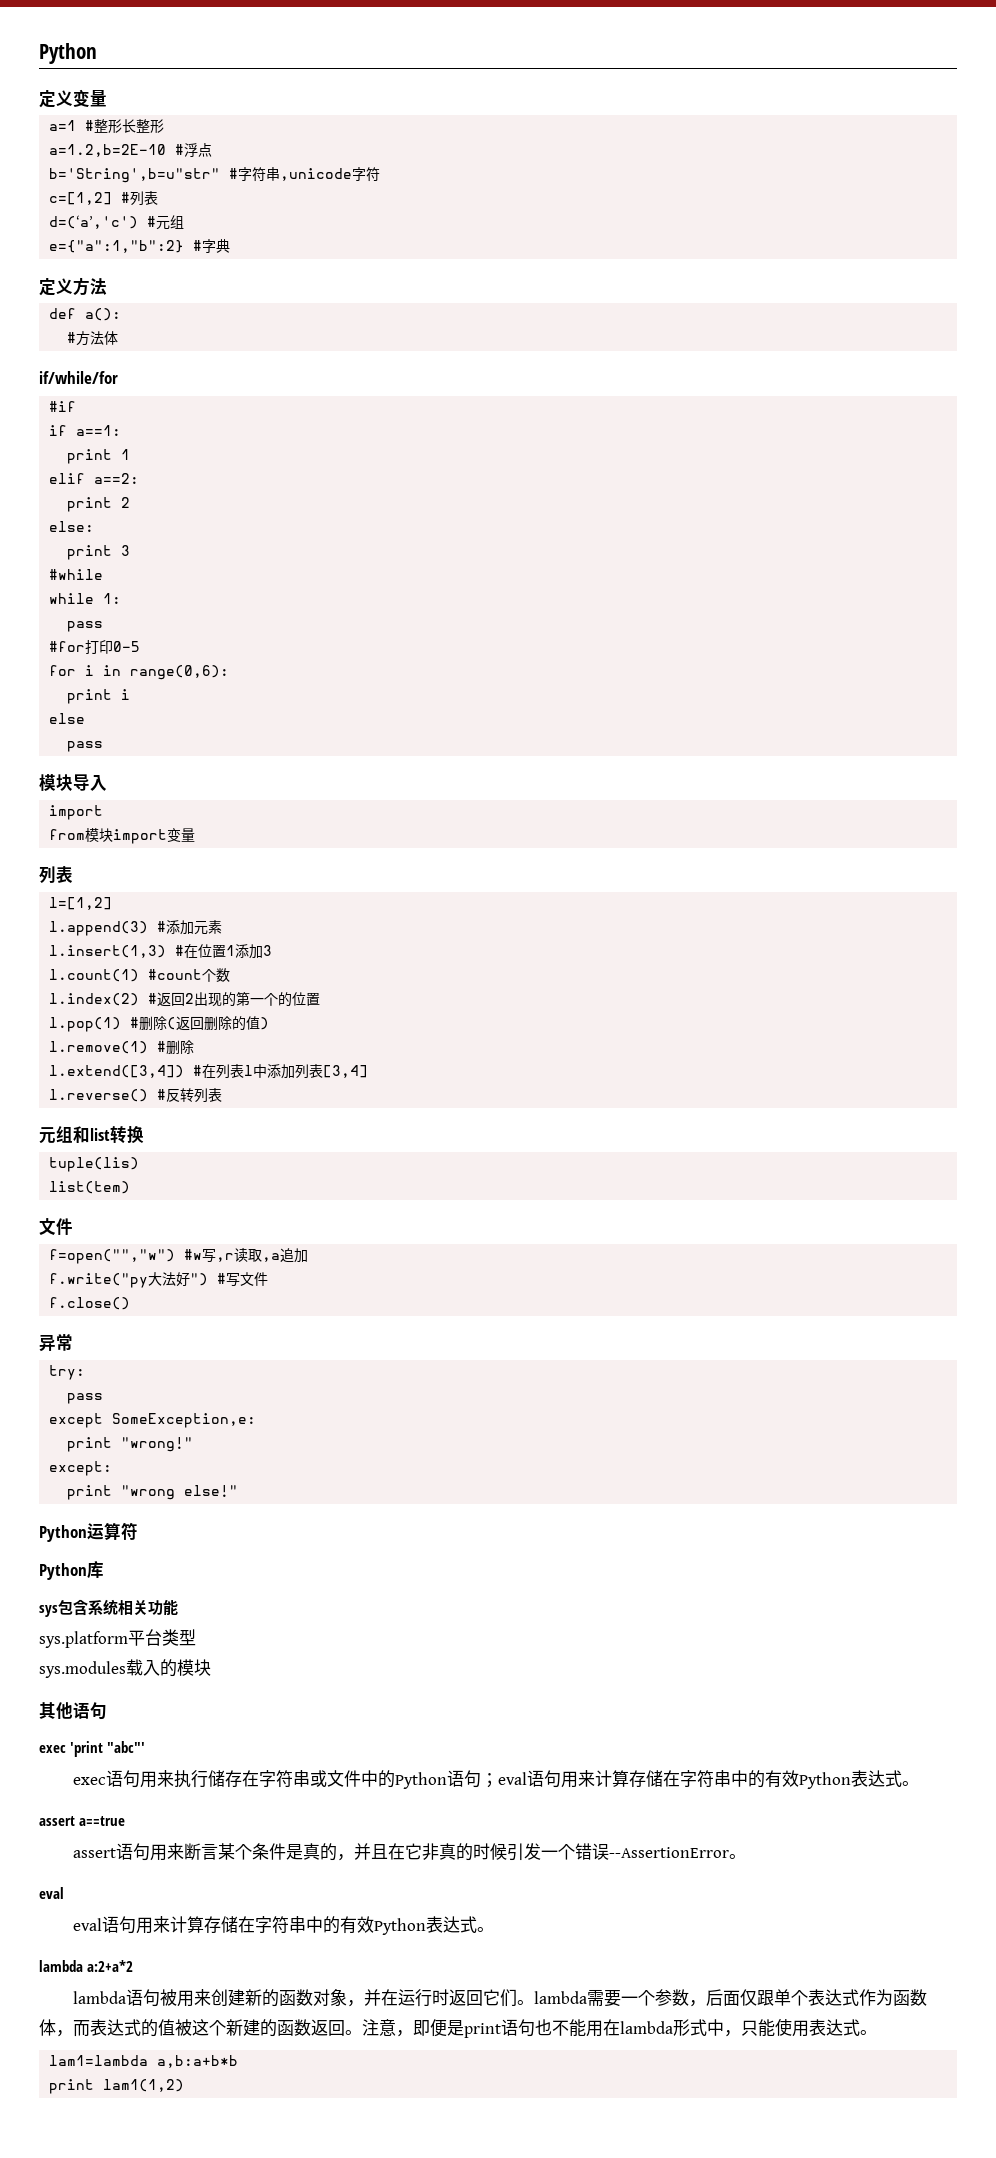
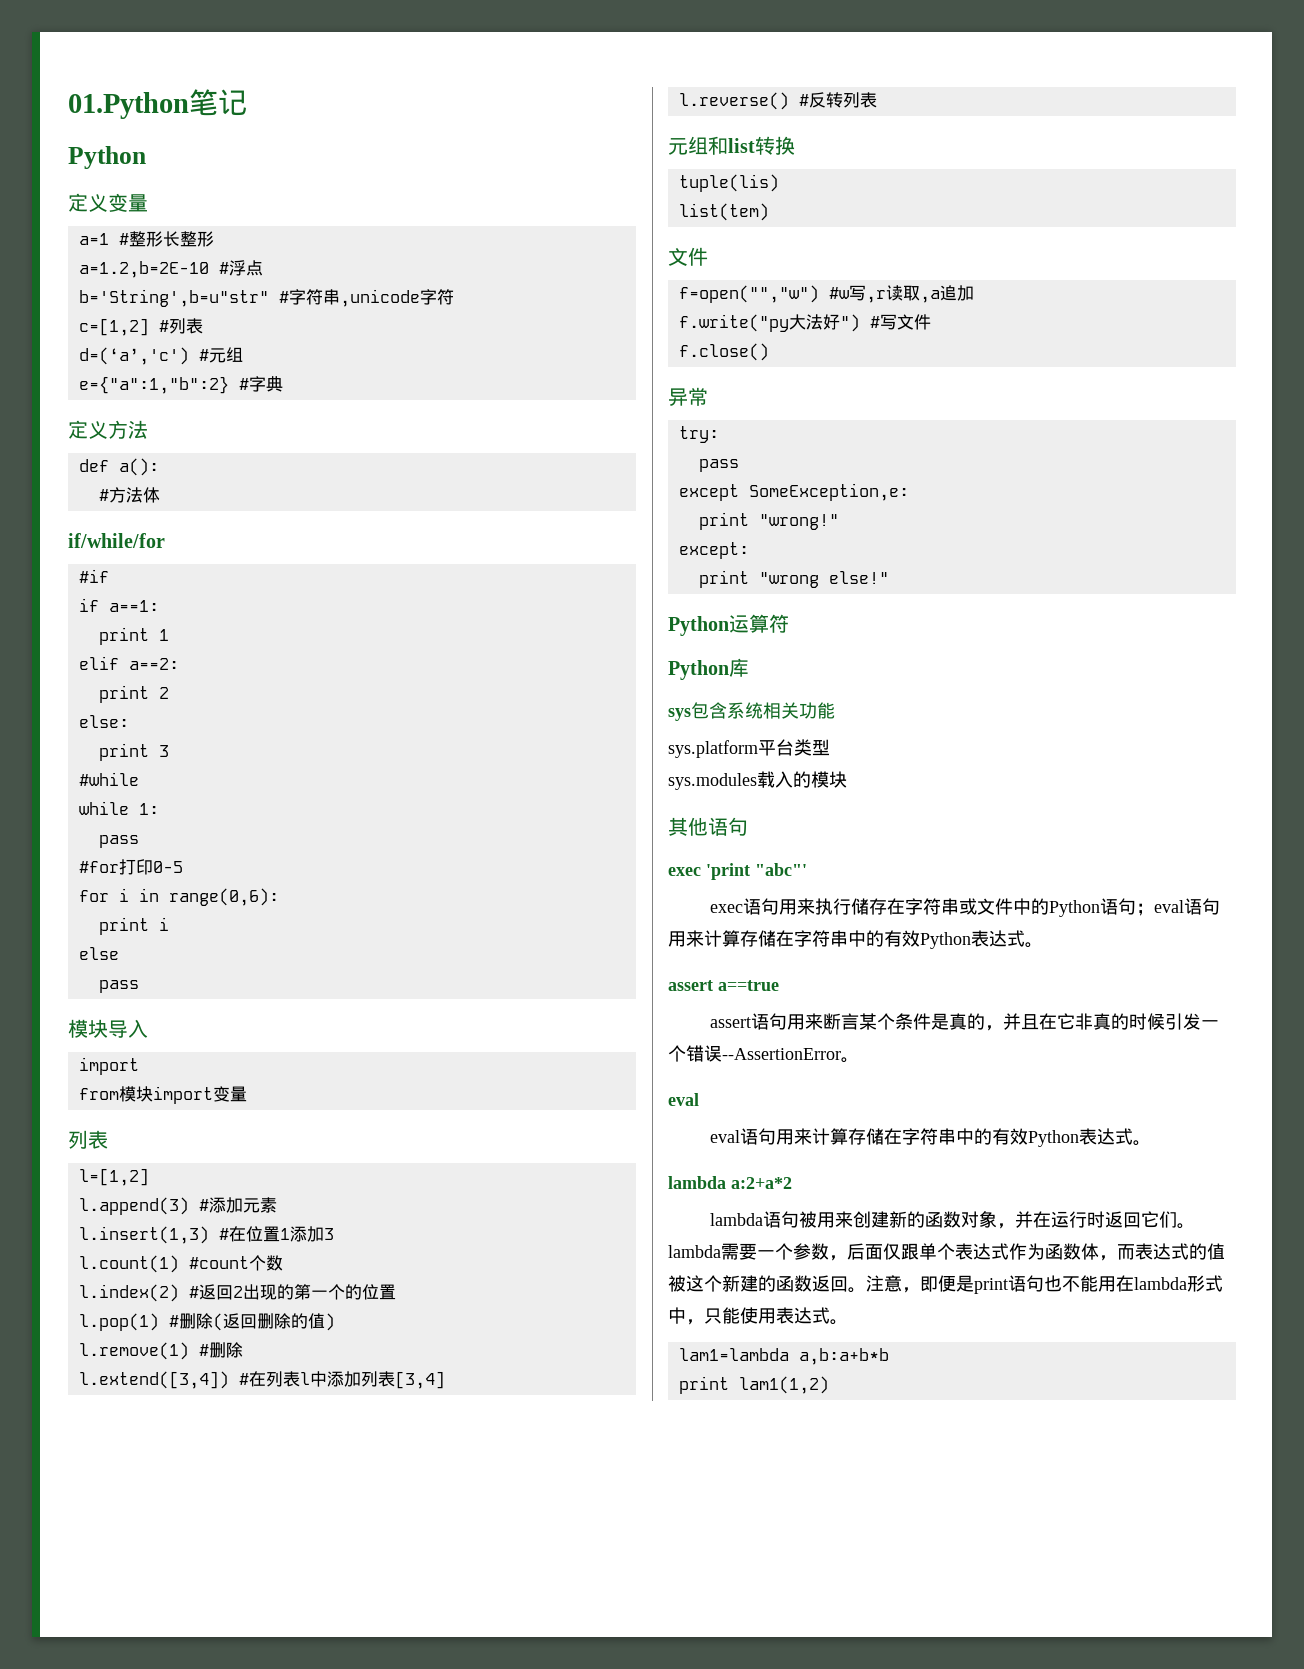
(39, 53) none -> [68,89,247,119] 01.Python笔记 //

